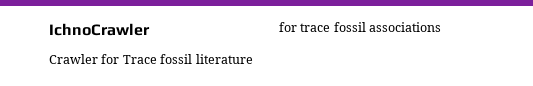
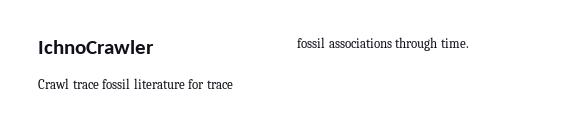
[49,54,157,64] Crawler for Trace -> [38,78,99,89] Crawl trace
(442, 27) none -> [395,37,469,51] through time.

